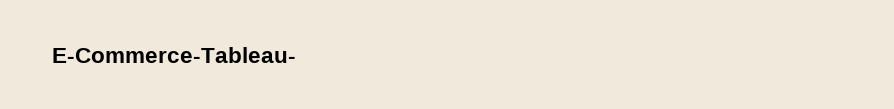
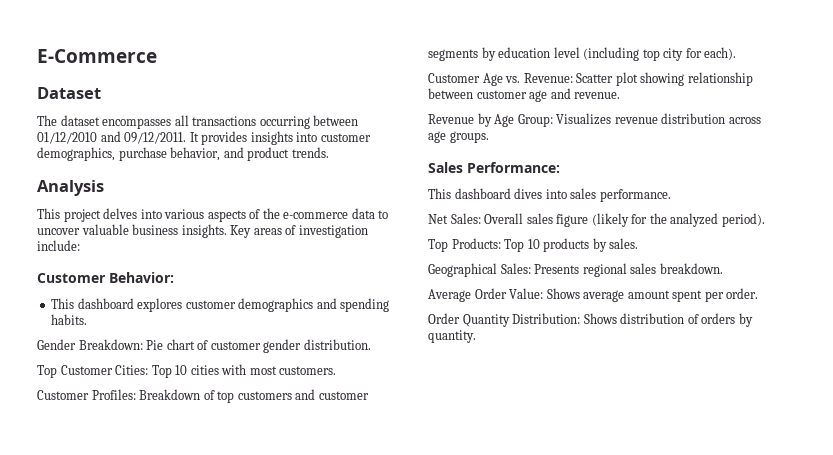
[52,47,296,63] E-Commerce-Tableau- -> [37,49,157,63] [37,87,101,99] [37,115,359,129] [37,131,371,145] [37,147,329,161] [37,180,104,196] [37,208,389,222] [37,224,368,238] [37,240,80,251] [37,272,174,283] [51,298,390,312] [51,314,88,325] [37,339,371,353] [37,364,337,378] [37,389,369,403] [428,47,737,61] [428,72,753,86] [428,88,621,102] [428,113,761,127] [428,131,489,143] [428,162,560,173] [428,188,671,202] [428,213,765,227] [428,238,639,252] [428,263,723,277] [428,288,759,302] [428,313,753,327] [428,330,476,343] E-Commerce // Dataset // The dataset encompasses all transactions occurring between 01/12/2010 and 09/12/2011. It provides insights into customer demographics, purchase behavior, and product trends. // Analysis // This project delves into various aspects of the e-commerce data to uncover valuable business insights. Key areas of investigation include: // Customer Behavior: // This dashboard explores customer demographics and spending habits. // Gender Breakdown: Pie chart of customer gender distribution. // Top Customer Cities: Top 10 cities with most customers. // Customer Profiles: Breakdown of top customers and customer segments by education level (including top city for each). // Customer Age vs. Revenue: Scatter plot showing relationship between customer age and revenue. // Revenue by Age Group: Visualizes revenue distribution across age groups. // Sales Performance: // This dashboard dives into sales performance. // Net Sales: Overall sales figure (likely for the analyzed period). // Top Products: Top 10 products by sales. // Geographical Sales: Presents regional sales breakdown. // Average Order Value: Shows average amount spent per order. // Order Quantity Distribution: Shows distribution of orders by quantity.

